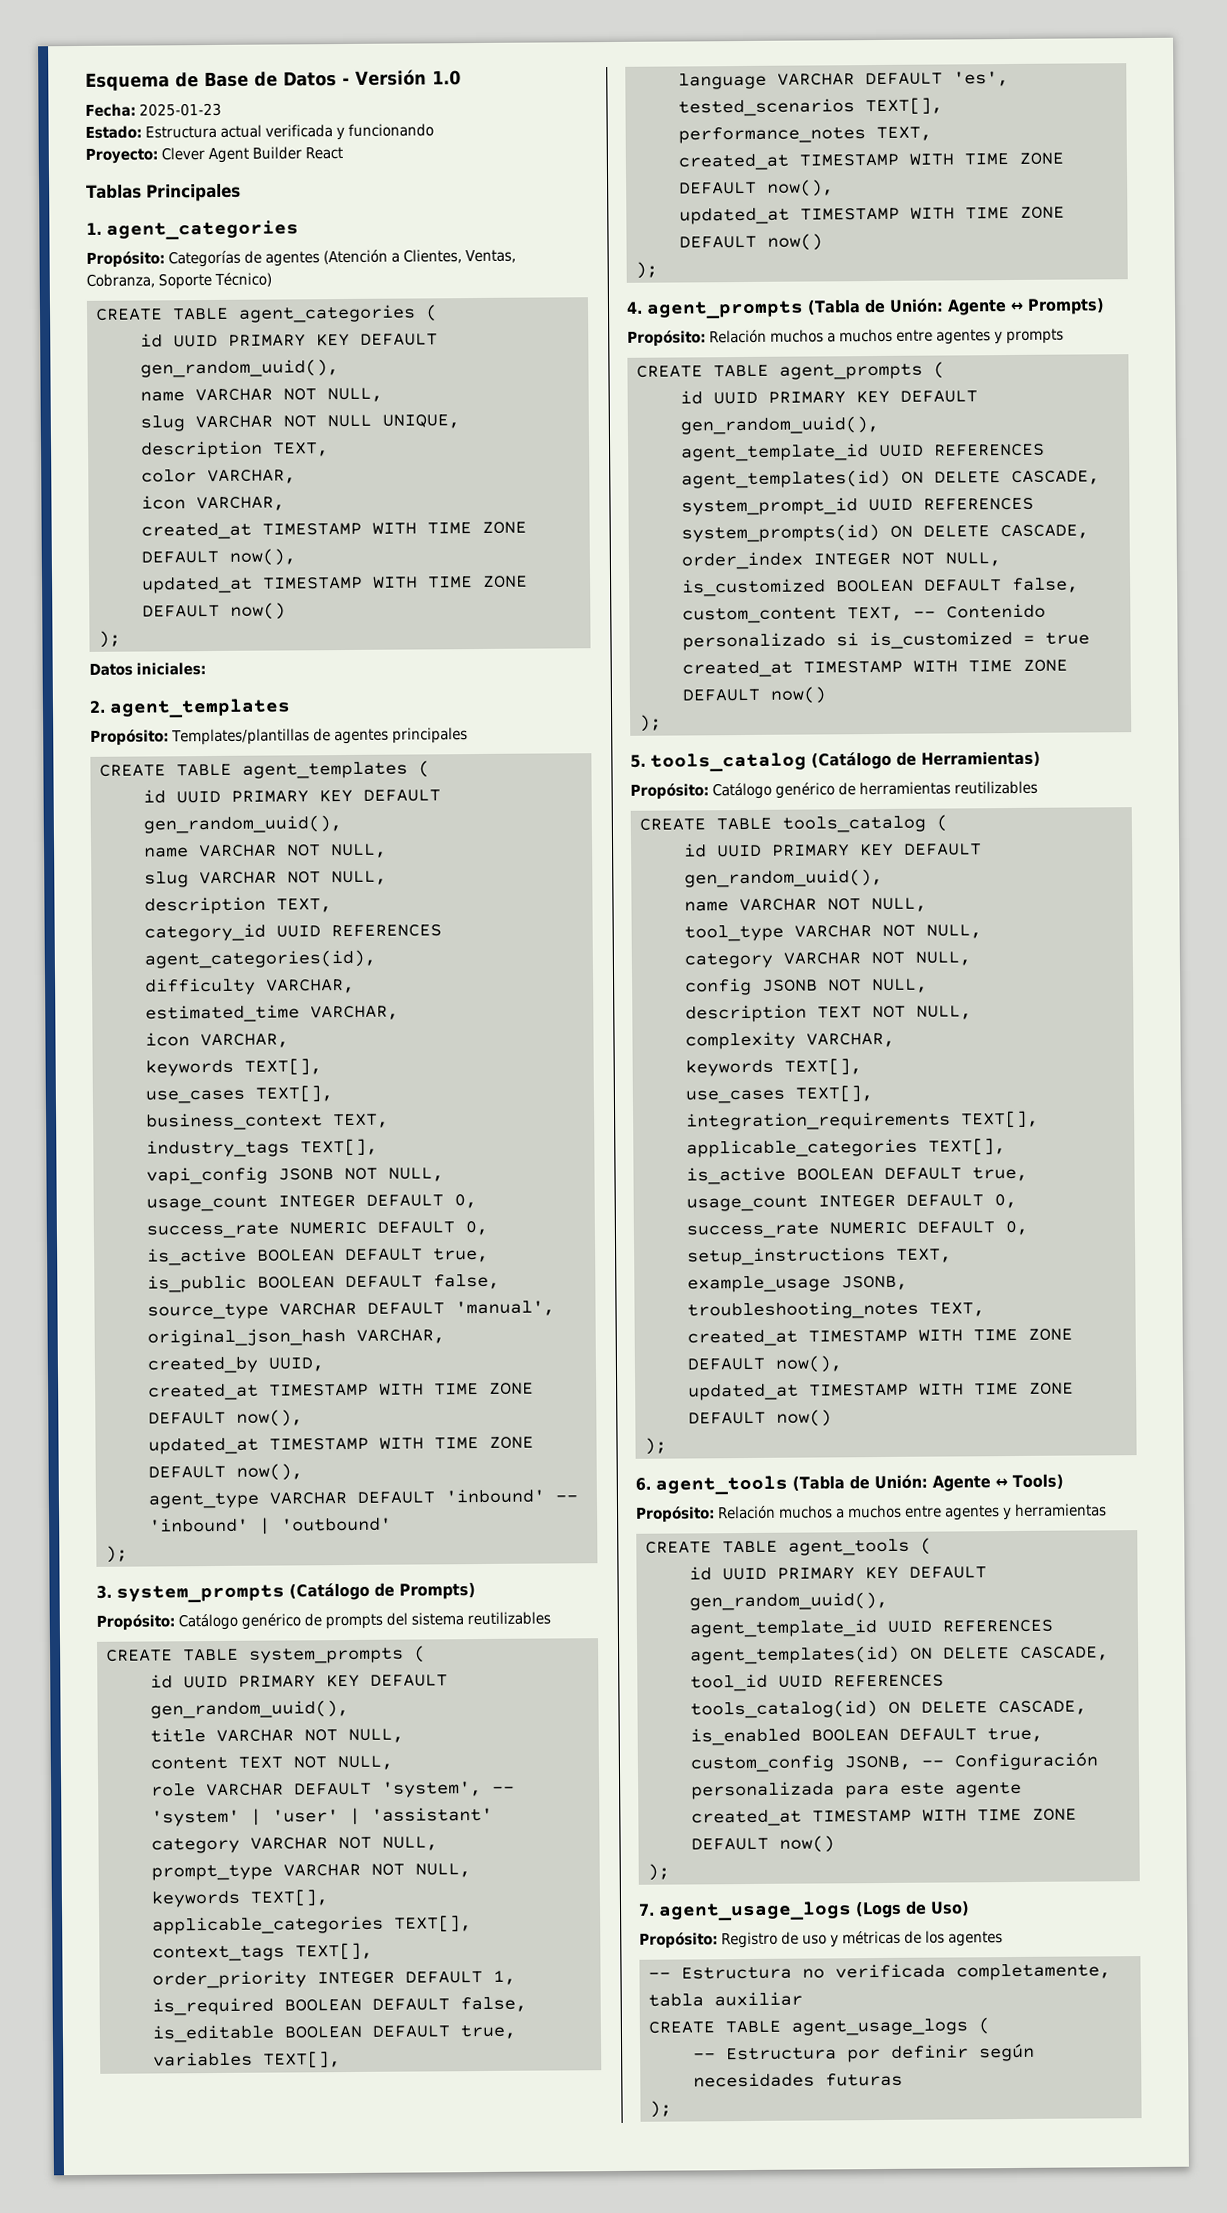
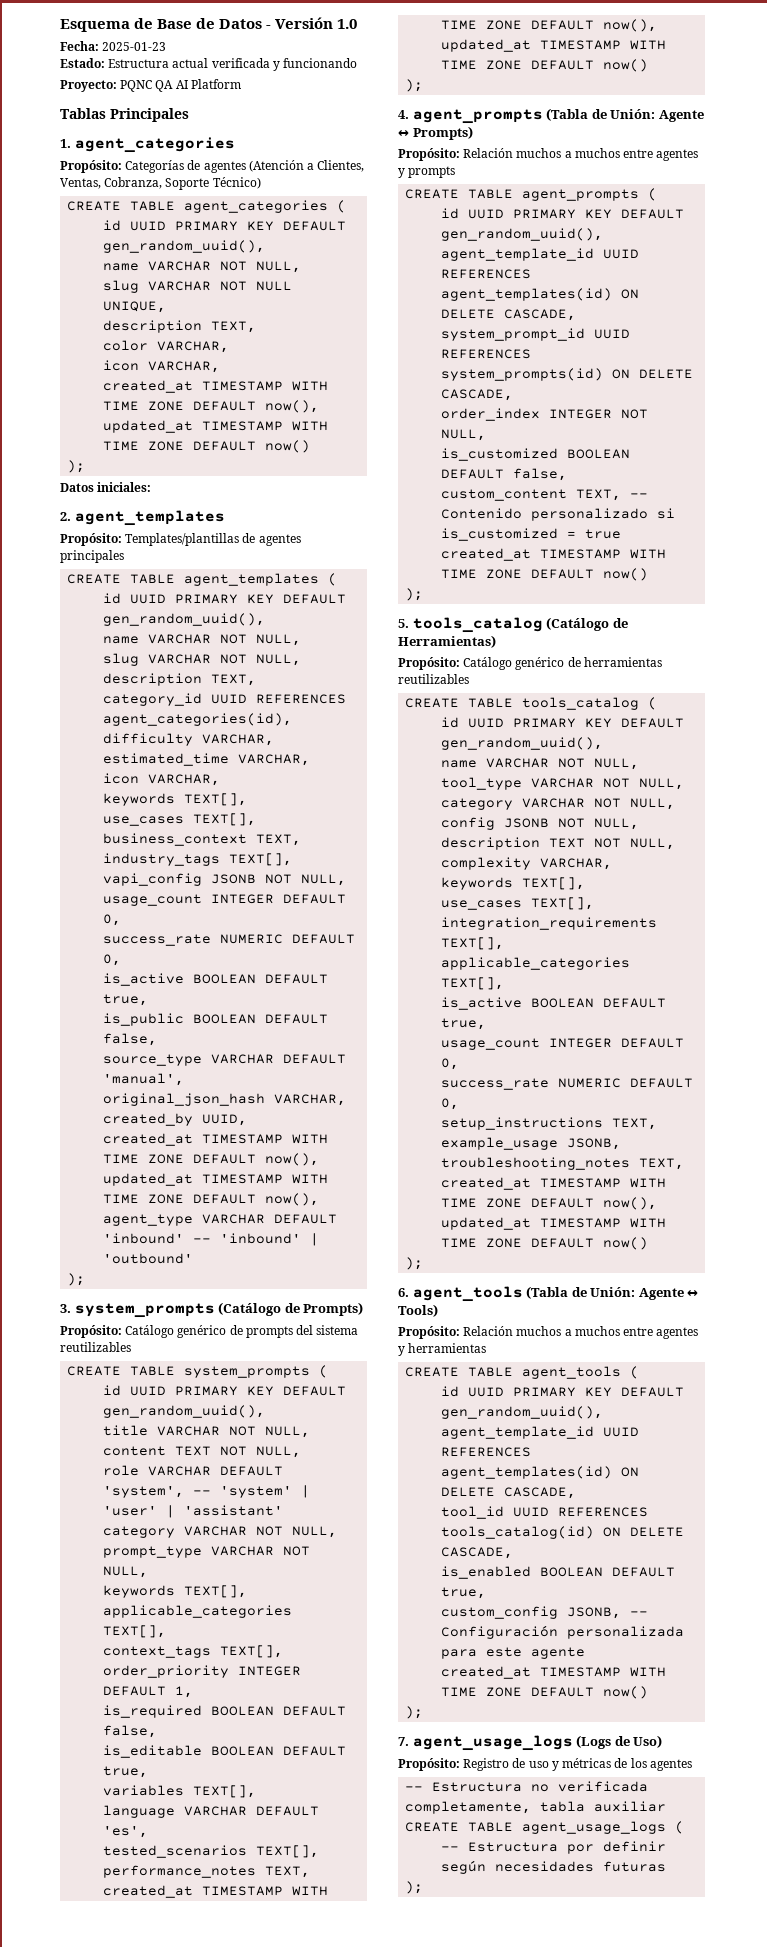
[161,146,344,164] Clever Agent Builder React -> [120,79,241,92] PQNC QA AI Platform

